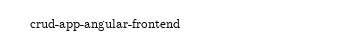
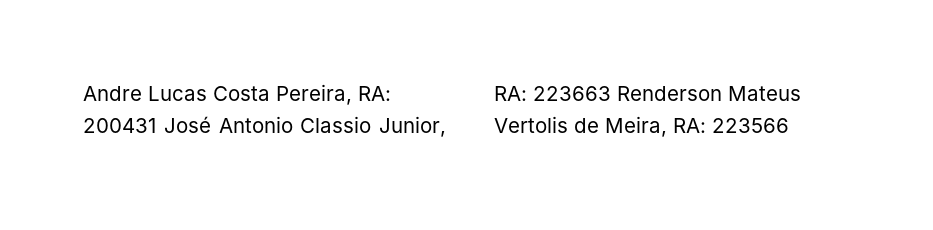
[30,19,180,31] crud-app-angular-frontend -> [83,84,391,105] [83,116,446,137] [494,86,801,101] [494,116,789,137] Andre Lucas Costa Pereira, RA: 200431 José Antonio Classio Junior, RA: 223663 Renderson Mateus Vertolis de Meira, RA: 223566

